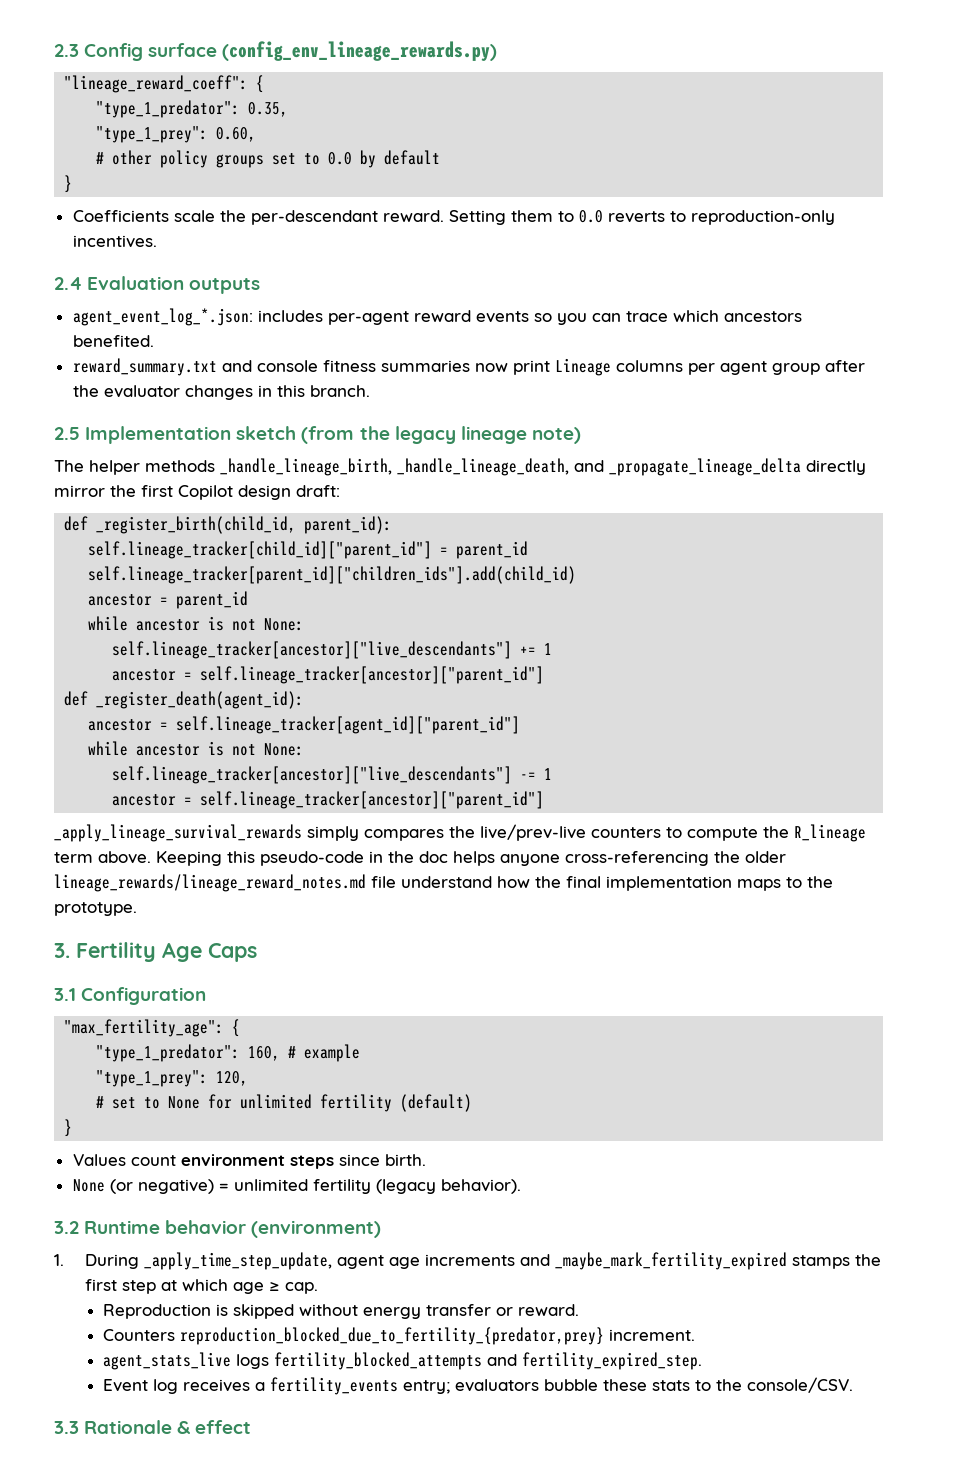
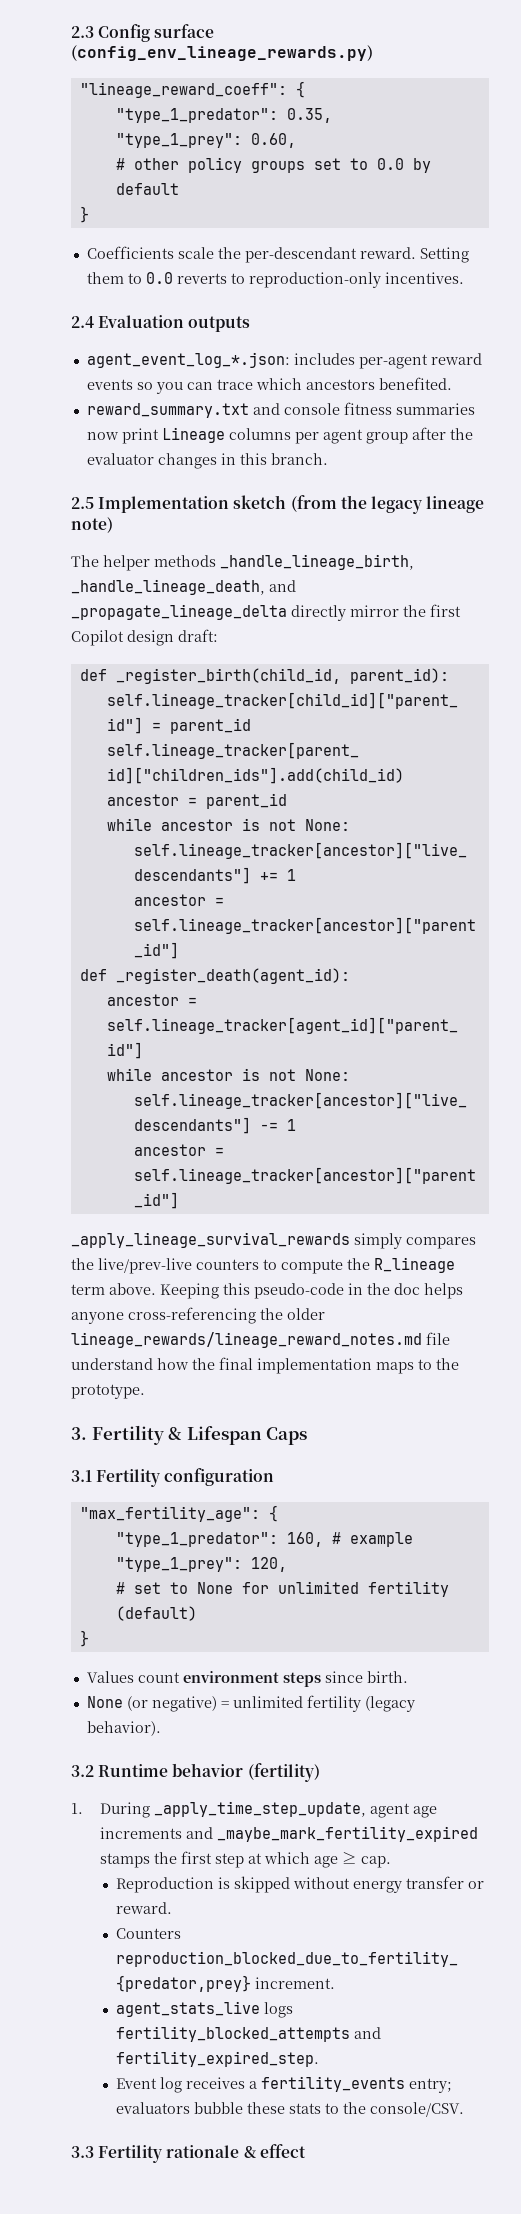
[162,942,202,962] Age -> [168,1426,262,1445] & Lifespan
[81,987,207,1005] Configuration -> [96,1468,275,1487] Fertility configuration
[251,1220,382,1238] (environment) -> [247,1763,320,1782] (fertility)
[84,1420,173,1434] Rationale -> [98,2145,240,2163] Fertility rationale

